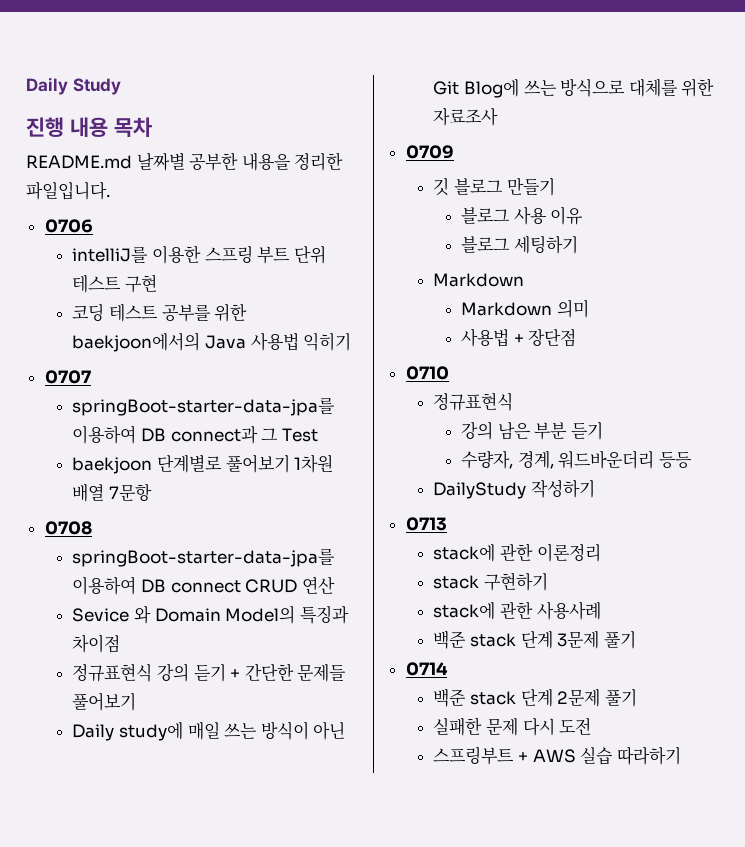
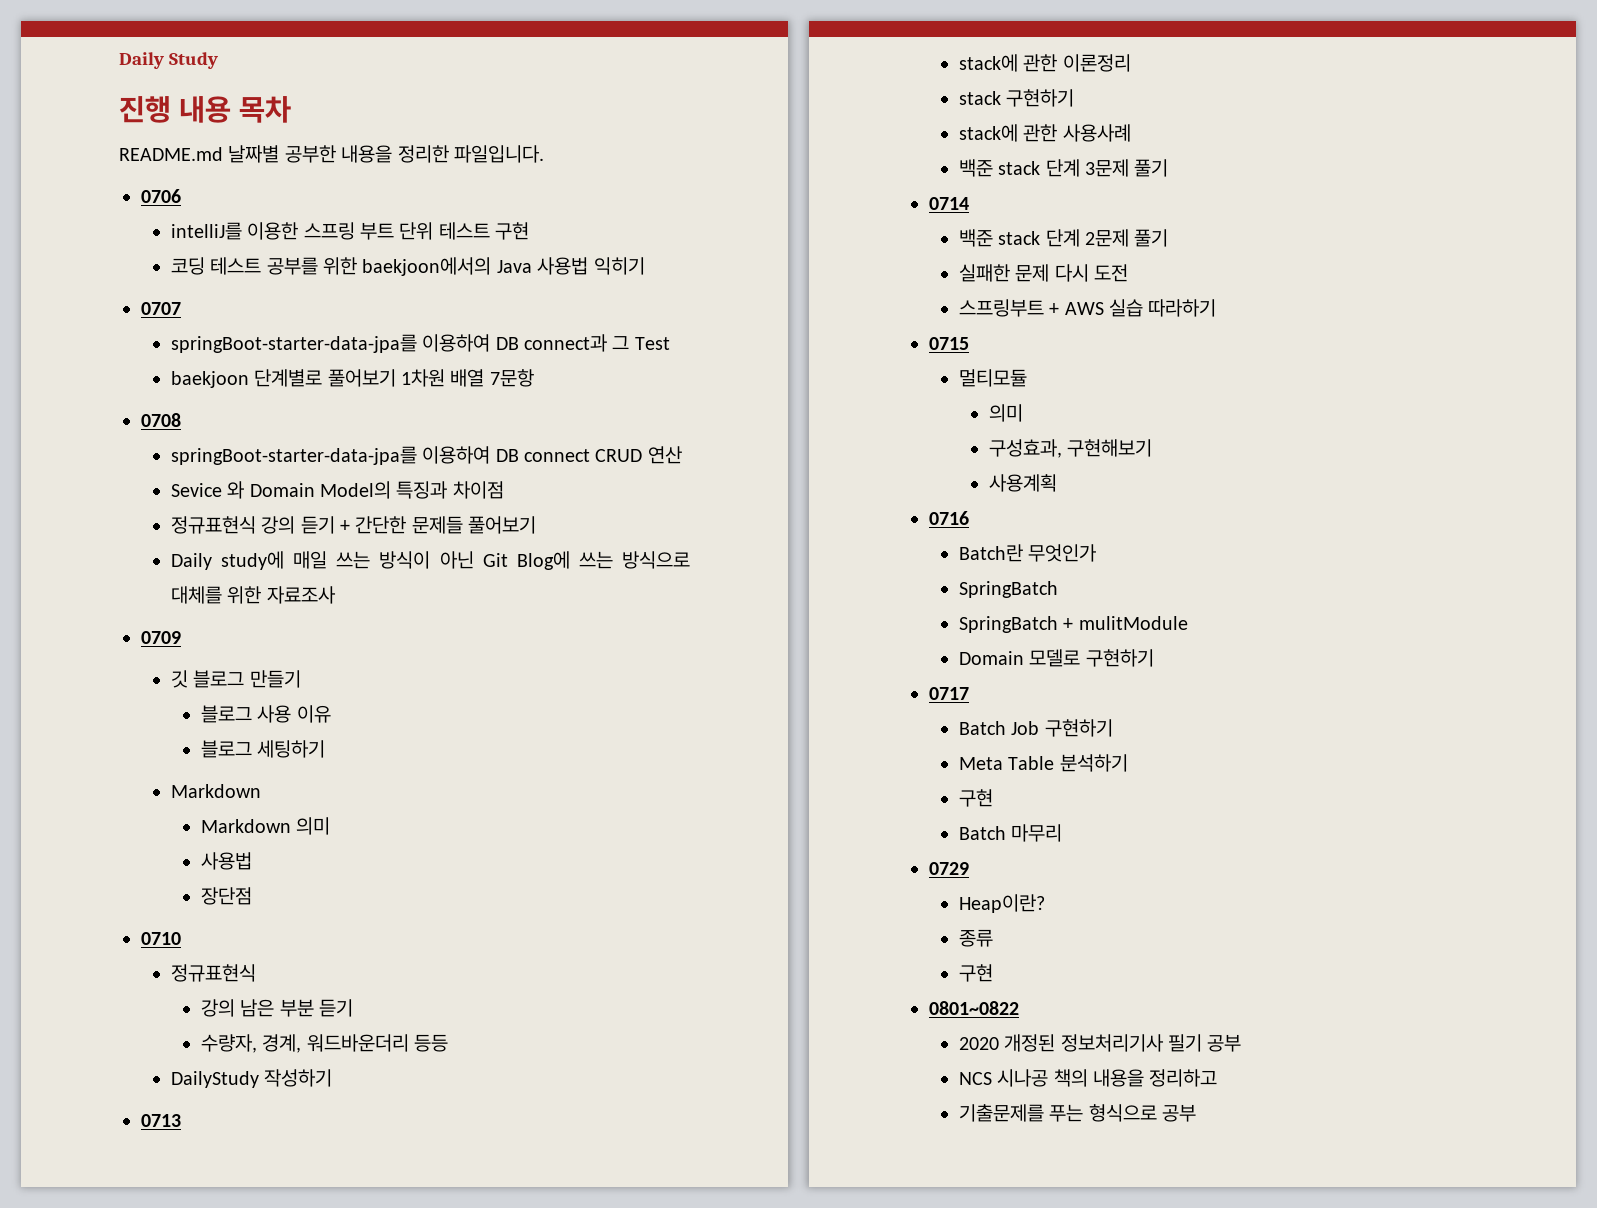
[513,334,524,344] + -> (252, 861) //
(681, 755) none -> [929,337,969,350] [958,369,1027,387] [988,404,1023,422] [988,439,1153,458] [988,474,1057,492] [929,511,969,525] [958,544,1097,562] [958,581,1058,598] [958,616,1188,633] [958,649,1154,667] [929,687,969,700] [958,719,1113,737] [958,754,1128,772] [958,789,993,807] [958,824,1063,842] [929,862,969,875] [958,894,1045,913] [958,929,993,947] [958,964,993,982] [929,1001,1019,1015] [958,1034,1242,1052] [958,1069,1218,1087] [958,1104,1197,1122] // 0715 // 멀티모듈 // 의미 // 구성효과, 구현해보기 // 사용계획 // 0716 // Batch란 무엇인가 // SpringBatch // SpringBatch + mulitModule // Domain 모델로 구현하기 // 0717 // Batch Job 구현하기 // Meta Table 분석하기 // 구현 // Batch 마무리 // 0729 // Heap이란? // 종류 // 구현 // 0801~0822 // 2020 개정된 정보처리기사 필기 공부 // NCS 시나공 책의 내용을 정리하고 // 기출문제를 푸는 형식으로 공부

